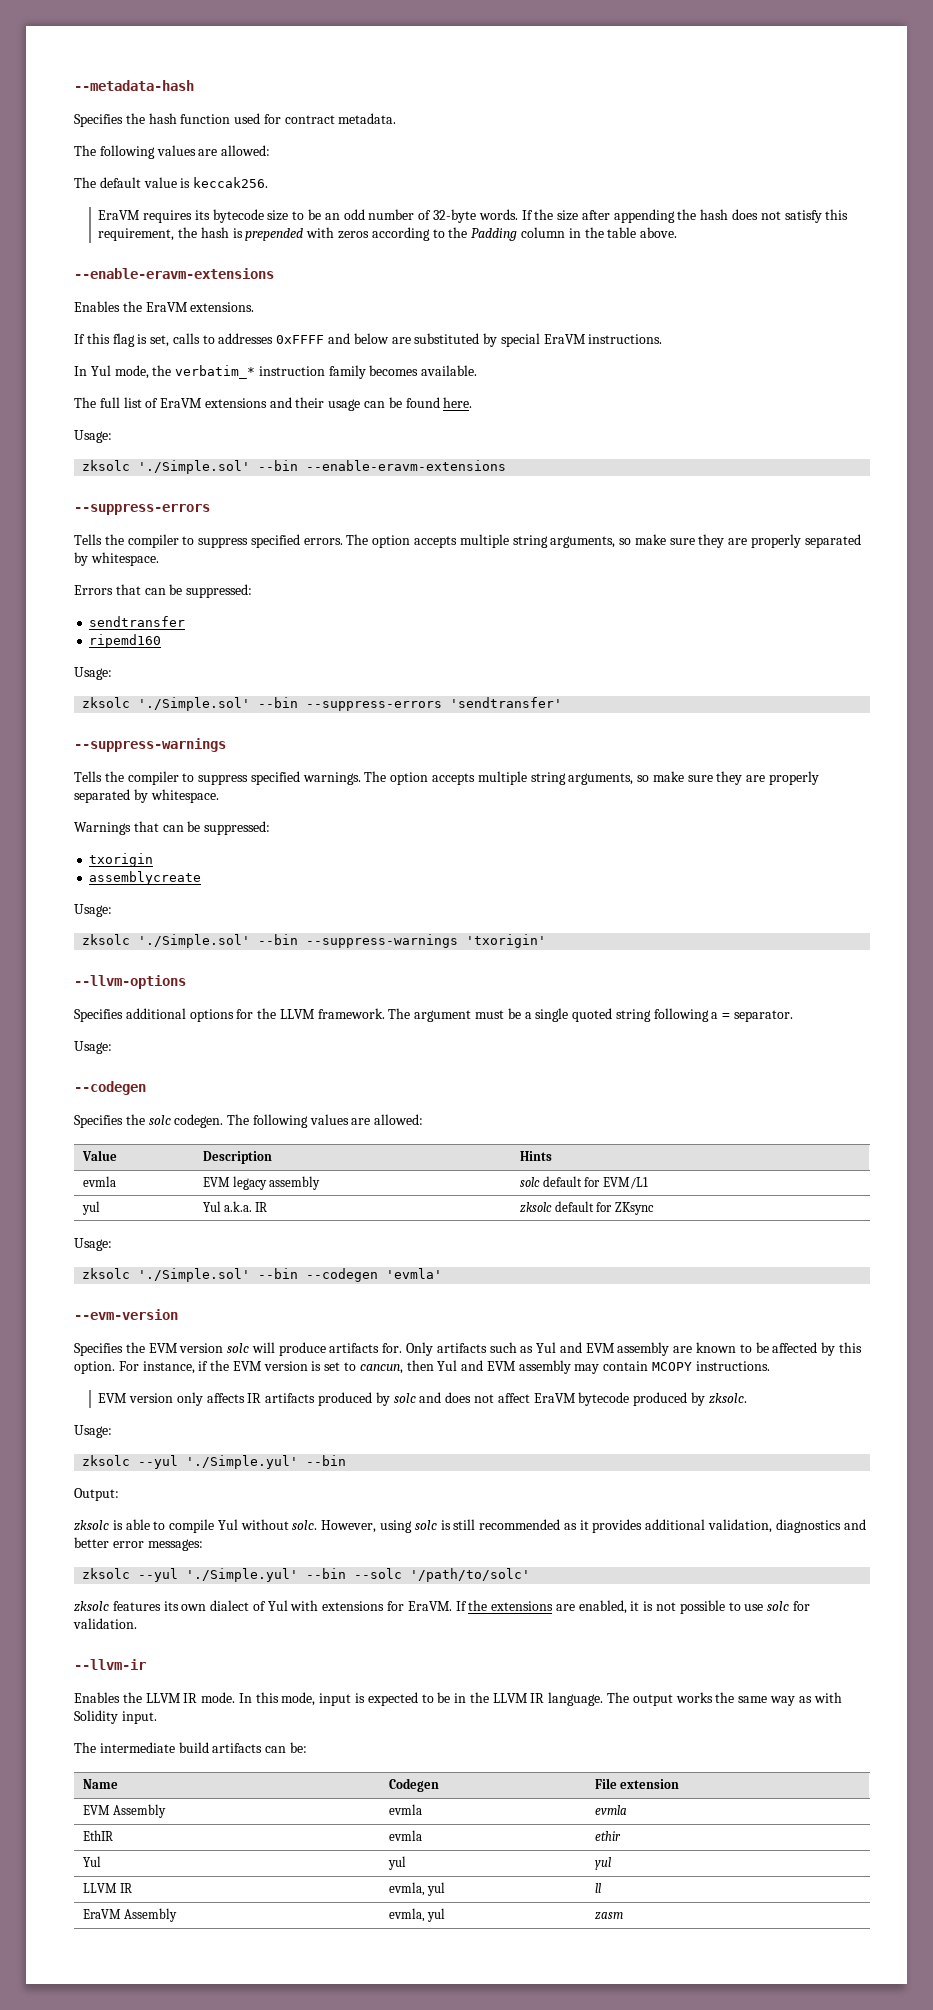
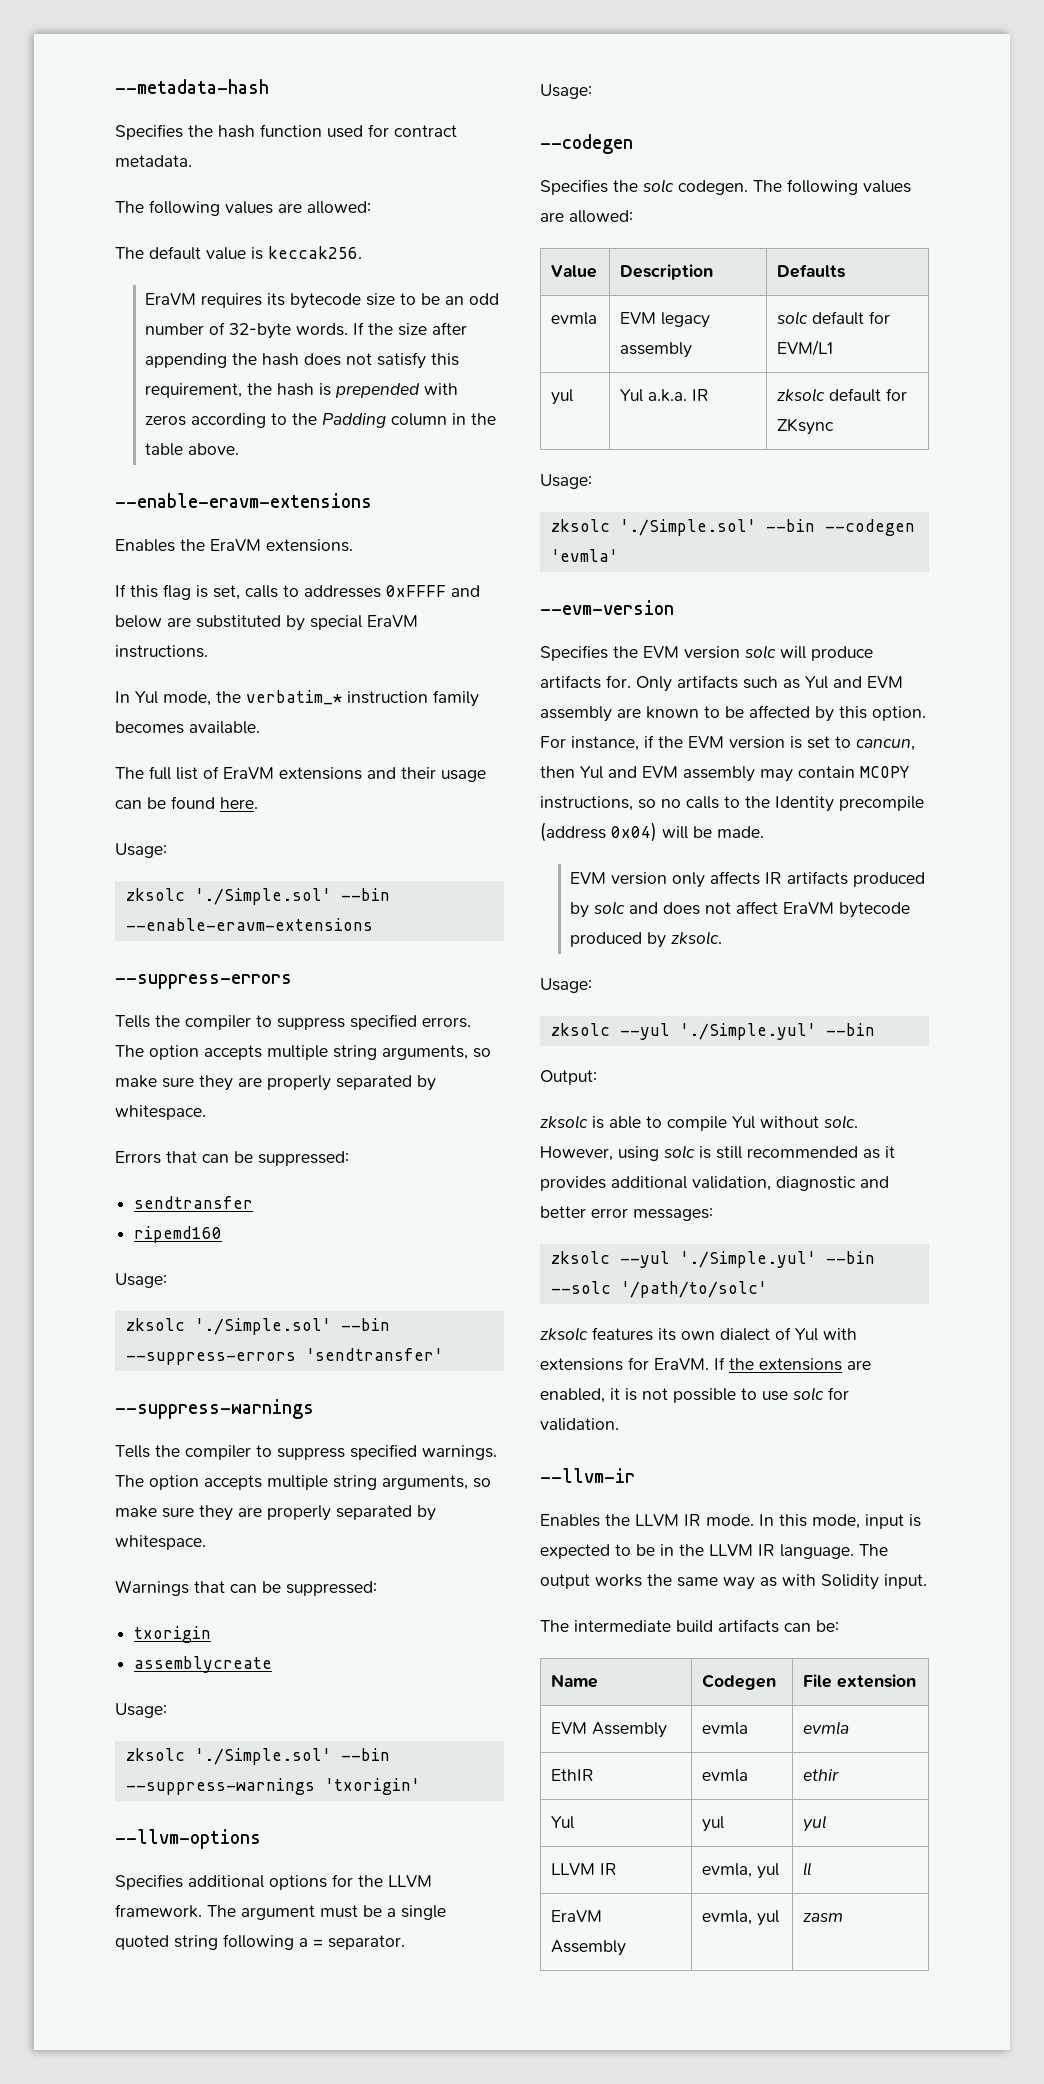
[519,1151,552,1161] Hints -> [777,264,846,278] Defaults
[695,1361,770,1371] instructions. -> [540,796,924,812] [540,822,764,842] instructions, so no calls to the Identity precompile (address 0x04) will be made.
[775,1519,841,1533] diagnostics -> [776,1176,856,1191] diagnostic

